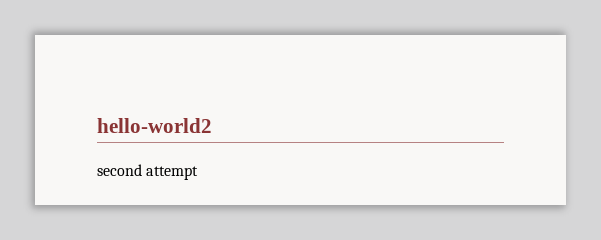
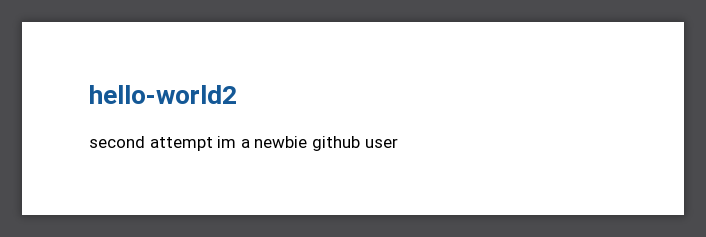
(199, 173) none -> [217,136,398,151] im a newbie github user

